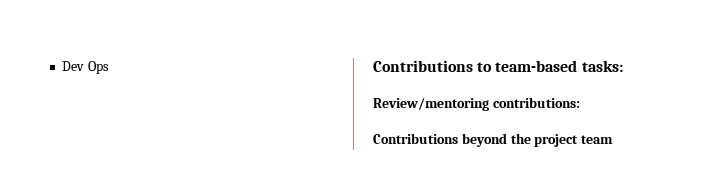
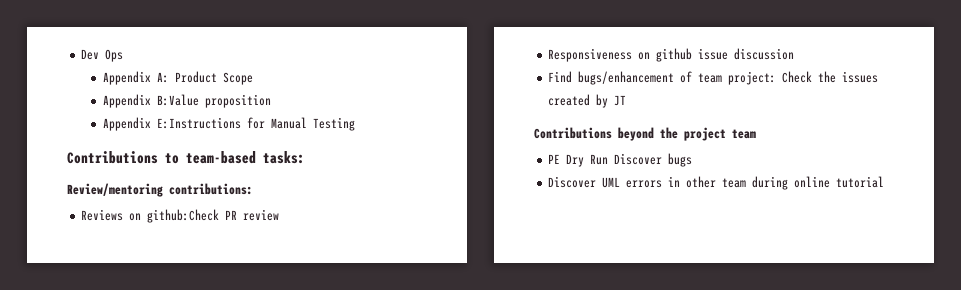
(110, 67) none -> [103,71,254,85] [103,94,272,108] [103,117,356,131] // Appendix A: Product Scope // Appendix B:Value proposition // Appendix E:Instructions for Manual Testing
(580, 102) none -> [81,209,280,223] [548,48,795,62] [548,71,879,85] [548,94,627,108] // Reviews on github:Check PR review // Responsiveness on github issue discussion // Find bugs/enhancement of team project: Check the issues created by JT
(614, 139) none -> [548,153,693,167] [548,176,885,190] // PE Dry Run Discover bugs // Discover UML errors in other team during online tutorial

